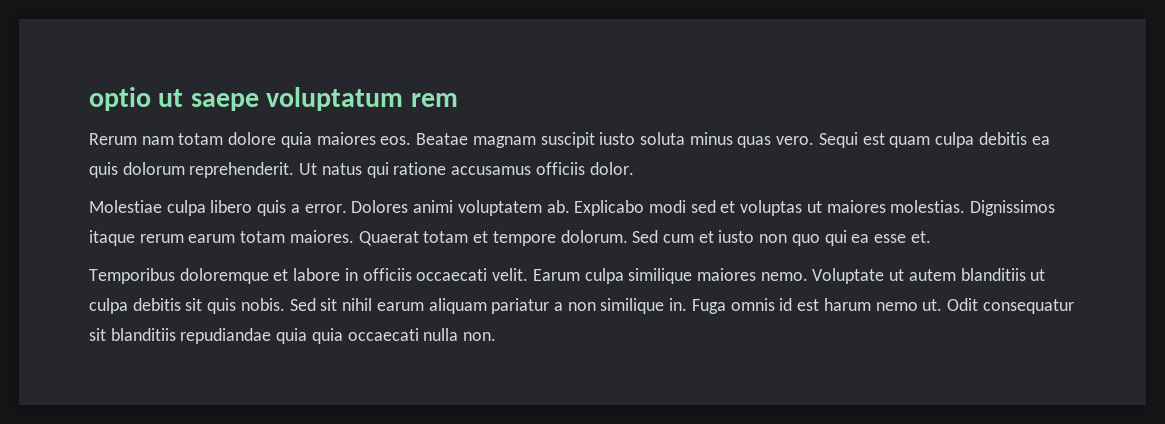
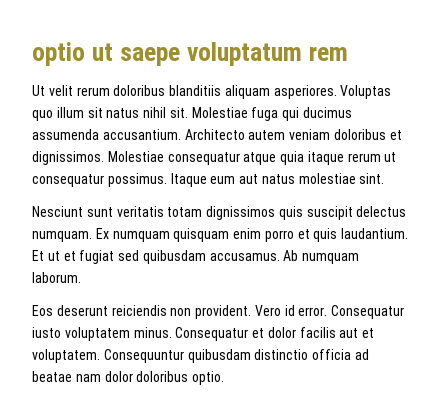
[89,132,1050,148] [89,162,634,178] [89,200,1056,216] [89,230,931,246] [89,268,1046,284] [89,298,1074,314] [89,328,497,344] Rerum nam totam dolore quia maiores eos. Beatae magnam suscipit iusto soluta minus quas vero. Sequi est quam culpa debitis ea quis dolorum reprehenderit. Ut natus qui ratione accusamus officiis dolor. // Molestiae culpa libero quis a error. Dolores animi voluptatem ab. Explicabo modi sed et voluptas ut maiores molestias. Dignissimos itaque rerum earum totam maiores. Quaerat totam et tempore dolorum. Sed cum et iusto non quo qui ea esse et. // Temporibus doloremque et labore in officiis occaecati velit. Earum culpa similique maiores nemo. Voluptate ut autem blanditiis ut culpa debitis sit quis nobis. Sed sit nihil earum aliquam pariatur a non similique in. Fuga omnis id est harum nemo ut. Odit consequatur sit blanditiis repudiandae quia quia occaecati nulla non. -> [32,85,392,99] [32,107,353,121] [32,129,402,140] [32,151,397,165] [32,173,385,187] [32,206,407,220] [32,228,409,242] [32,250,360,264] [32,272,81,283] [32,305,405,319] [32,327,375,341] [32,349,369,363] [32,371,225,385] Ut velit rerum doloribus blanditiis aliquam asperiores. Voluptas quo illum sit natus nihil sit. Molestiae fuga qui ducimus assumenda accusantium. Architecto autem veniam doloribus et dignissimos. Molestiae consequatur atque quia itaque rerum ut consequatur possimus. Itaque eum aut natus molestiae sint. // Nesciunt sunt veritatis totam dignissimos quis suscipit delectus numquam. Ex numquam quisquam enim porro et quis laudantium. Et ut et fugiat sed quibusdam accusamus. Ab numquam laborum. // Eos deserunt reiciendis non provident. Vero id error. Consequatur iusto voluptatem minus. Consequatur et dolor facilis aut et voluptatem. Consequuntur quibusdam distinctio officia ad beatae nam dolor doloribus optio.

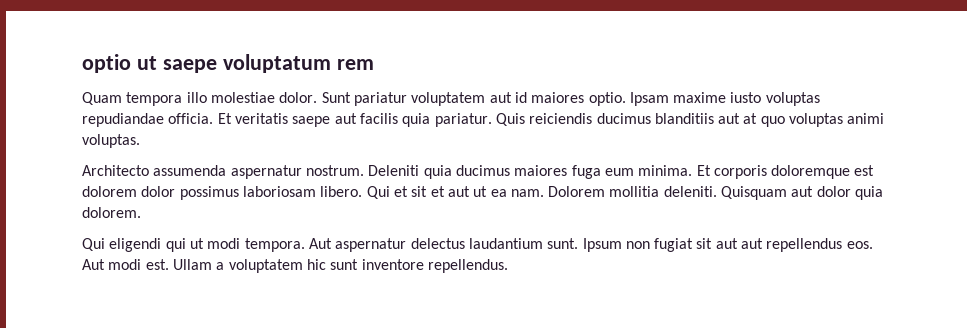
[32,85,392,99] [32,107,353,121] [32,129,402,140] [32,151,397,165] [32,173,385,187] [32,206,407,220] [32,228,409,242] [32,250,360,264] [32,272,81,283] [32,305,405,319] [32,327,375,341] [32,349,369,363] [32,371,225,385] Ut velit rerum doloribus blanditiis aliquam asperiores. Voluptas quo illum sit natus nihil sit. Molestiae fuga qui ducimus assumenda accusantium. Architecto autem veniam doloribus et dignissimos. Molestiae consequatur atque quia itaque rerum ut consequatur possimus. Itaque eum aut natus molestiae sint. // Nesciunt sunt veritatis totam dignissimos quis suscipit delectus numquam. Ex numquam quisquam enim porro et quis laudantium. Et ut et fugiat sed quibusdam accusamus. Ab numquam laborum. // Eos deserunt reiciendis non provident. Vero id error. Consequatur iusto voluptatem minus. Consequatur et dolor facilis aut et voluptatem. Consequuntur quibusdam distinctio officia ad beatae nam dolor doloribus optio. -> [82,92,820,106] [82,113,885,127] [82,134,140,148] [82,165,875,179] [82,186,884,200] [82,207,141,218] [82,238,873,252] [82,259,508,273] Quam tempora illo molestiae dolor. Sunt pariatur voluptatem aut id maiores optio. Ipsam maxime iusto voluptas repudiandae officia. Et veritatis saepe aut facilis quia pariatur. Quis reiciendis ducimus blanditiis aut at quo voluptas animi voluptas. // Architecto assumenda aspernatur nostrum. Deleniti quia ducimus maiores fuga eum minima. Et corporis doloremque est dolorem dolor possimus laboriosam libero. Qui et sit et aut ut ea nam. Dolorem mollitia deleniti. Quisquam aut dolor quia dolorem. // Qui eligendi qui ut modi tempora. Aut aspernatur delectus laudantium sunt. Ipsum non fugiat sit aut aut repellendus eos. Aut modi est. Ullam a voluptatem hic sunt inventore repellendus.

